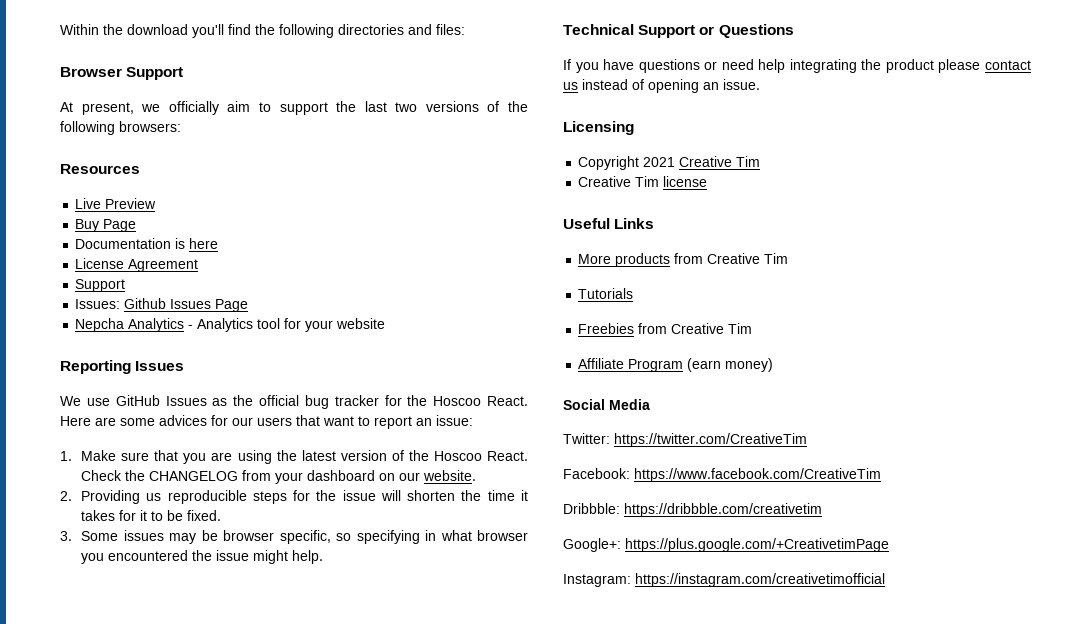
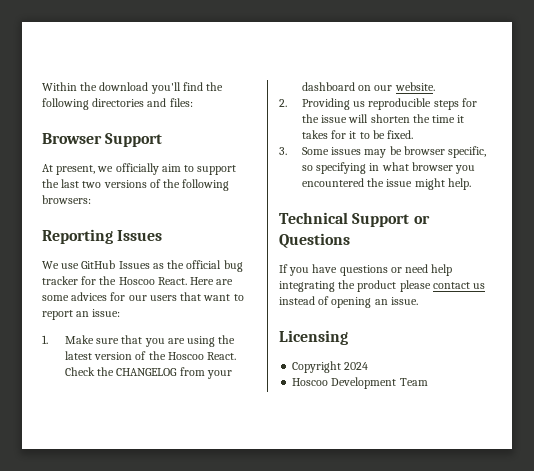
[60,164,140,174] [75,198,157,209] [75,219,137,232] [75,238,219,249] [75,258,199,272] [75,279,126,292] [75,298,249,312] [75,318,386,332] // Resources // Live Preview // Buy Page // Documentation is here // License Agreement // Support // Issues: Github Issues Page // Nepcha Analytics - Analytics tool for your website -> (91, 199) none
[643,156,761,167] [578,176,708,187] [563,218,655,229] [578,253,789,267] [578,288,634,299] [578,323,753,334] [578,358,774,372] [563,399,650,410] [563,433,807,447] [563,468,881,482] [563,503,822,517] [563,538,889,552] [563,573,885,587] 2021 Creative Tim // Creative Tim license // Useful Links // More products from Creative Tim // Tutorials // Freebies from Creative Tim // Affiliate Program (earn money) // Social Media // Twitter: https://twitter.com/CreativeTim // Facebook: https://www.facebook.com/CreativeTim // Dribbble: https://dribbble.com/creativetim // Google+: https://plus.google.com/+CreativetimPage // Instagram: https://instagram.com/creativetimofficial -> [344,362,369,370] [292,377,428,389] 2024 // Hoscoo Development Team

